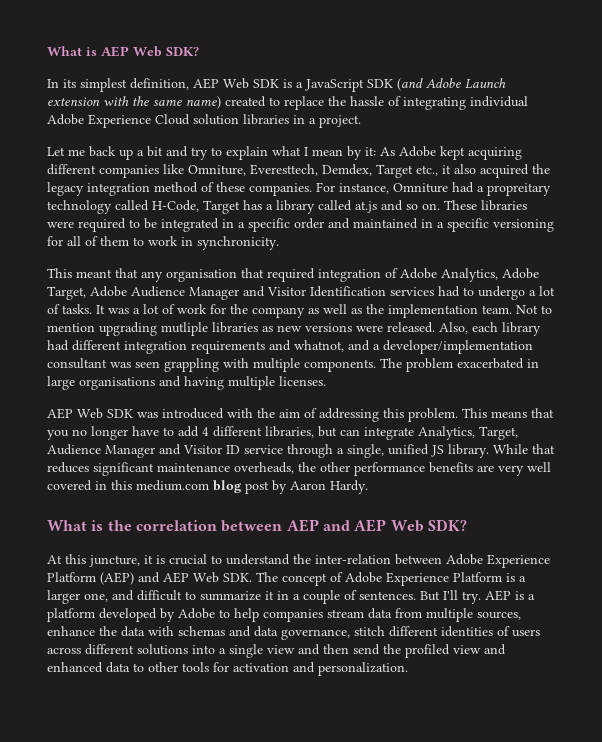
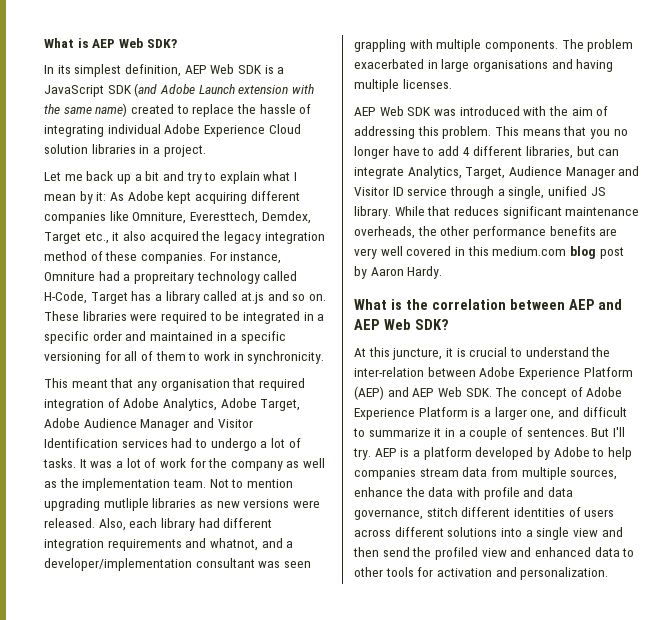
[178,626,225,636] schemas -> [483,487,520,500] profile

